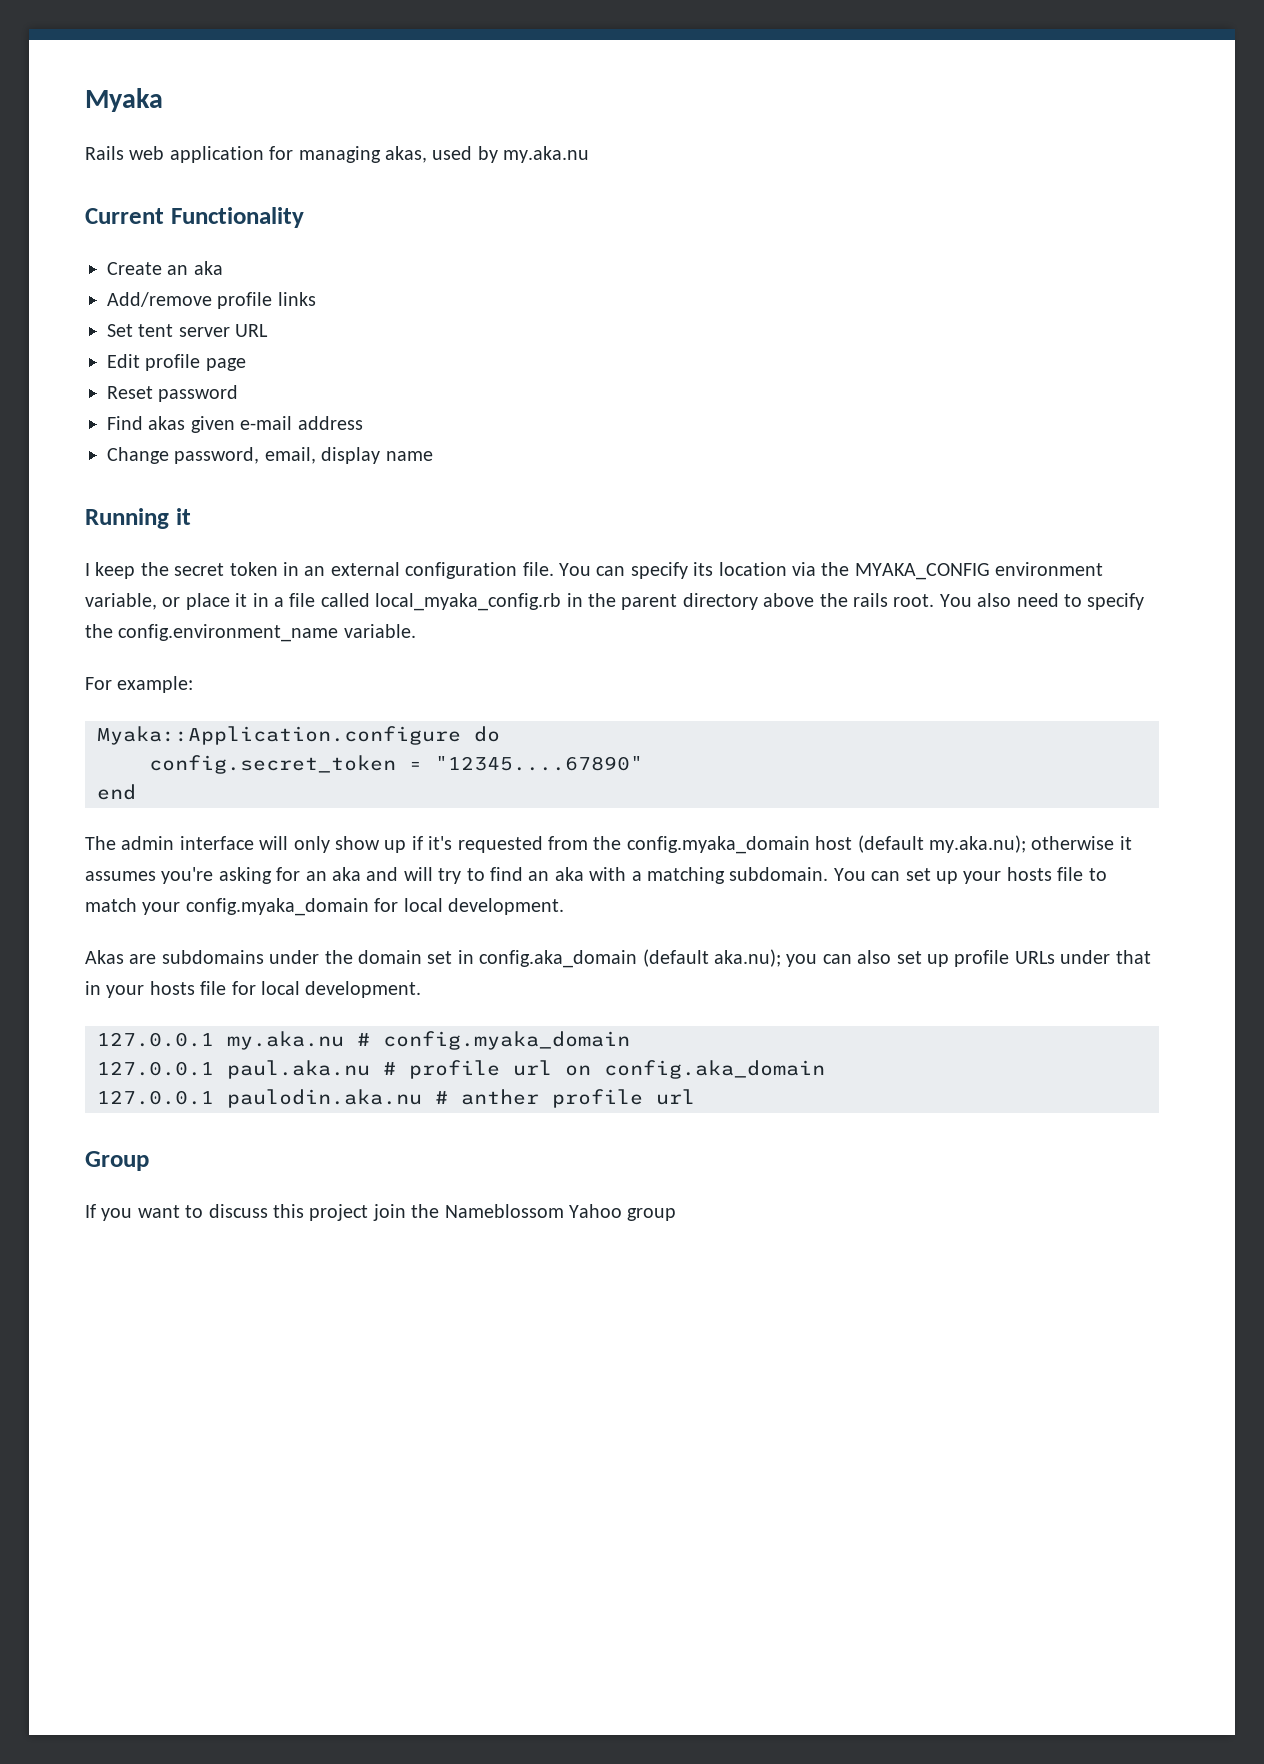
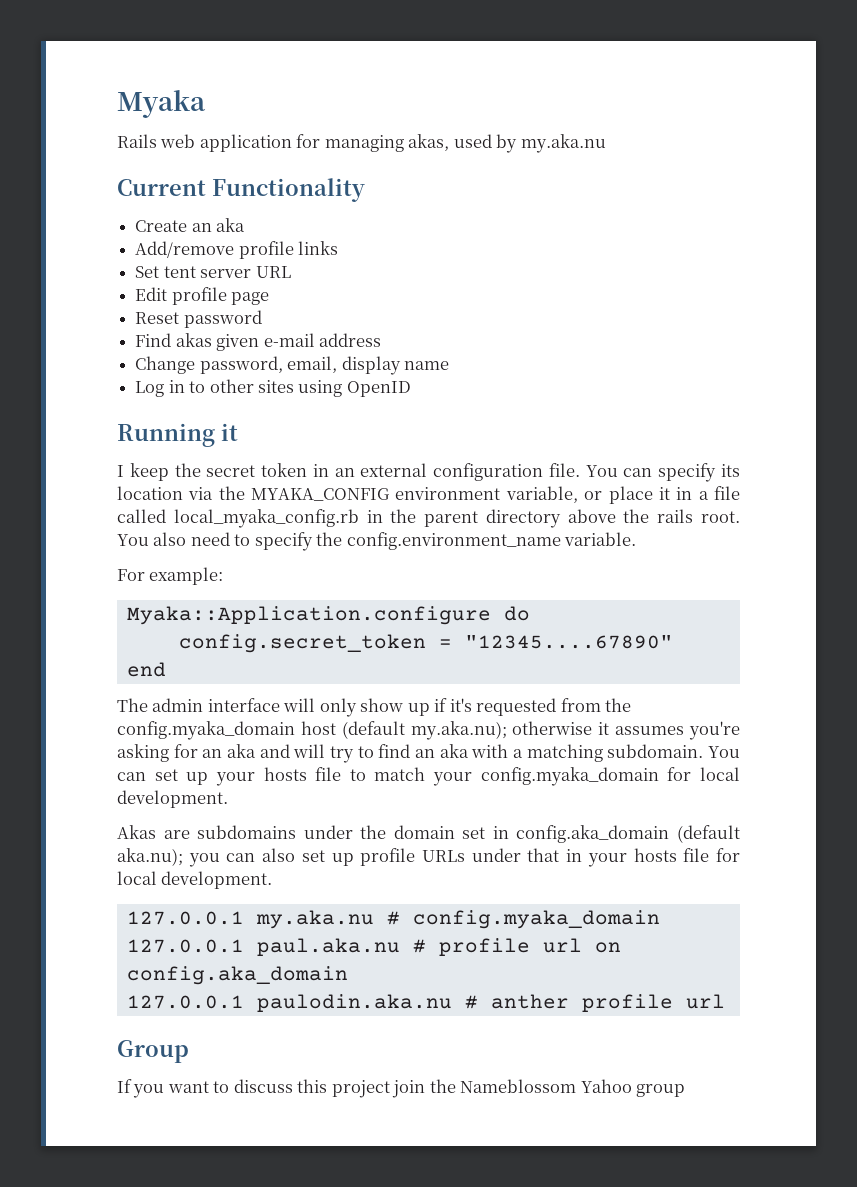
(433, 456) none -> [135,379,411,397] // Log in to other sites using OpenID

